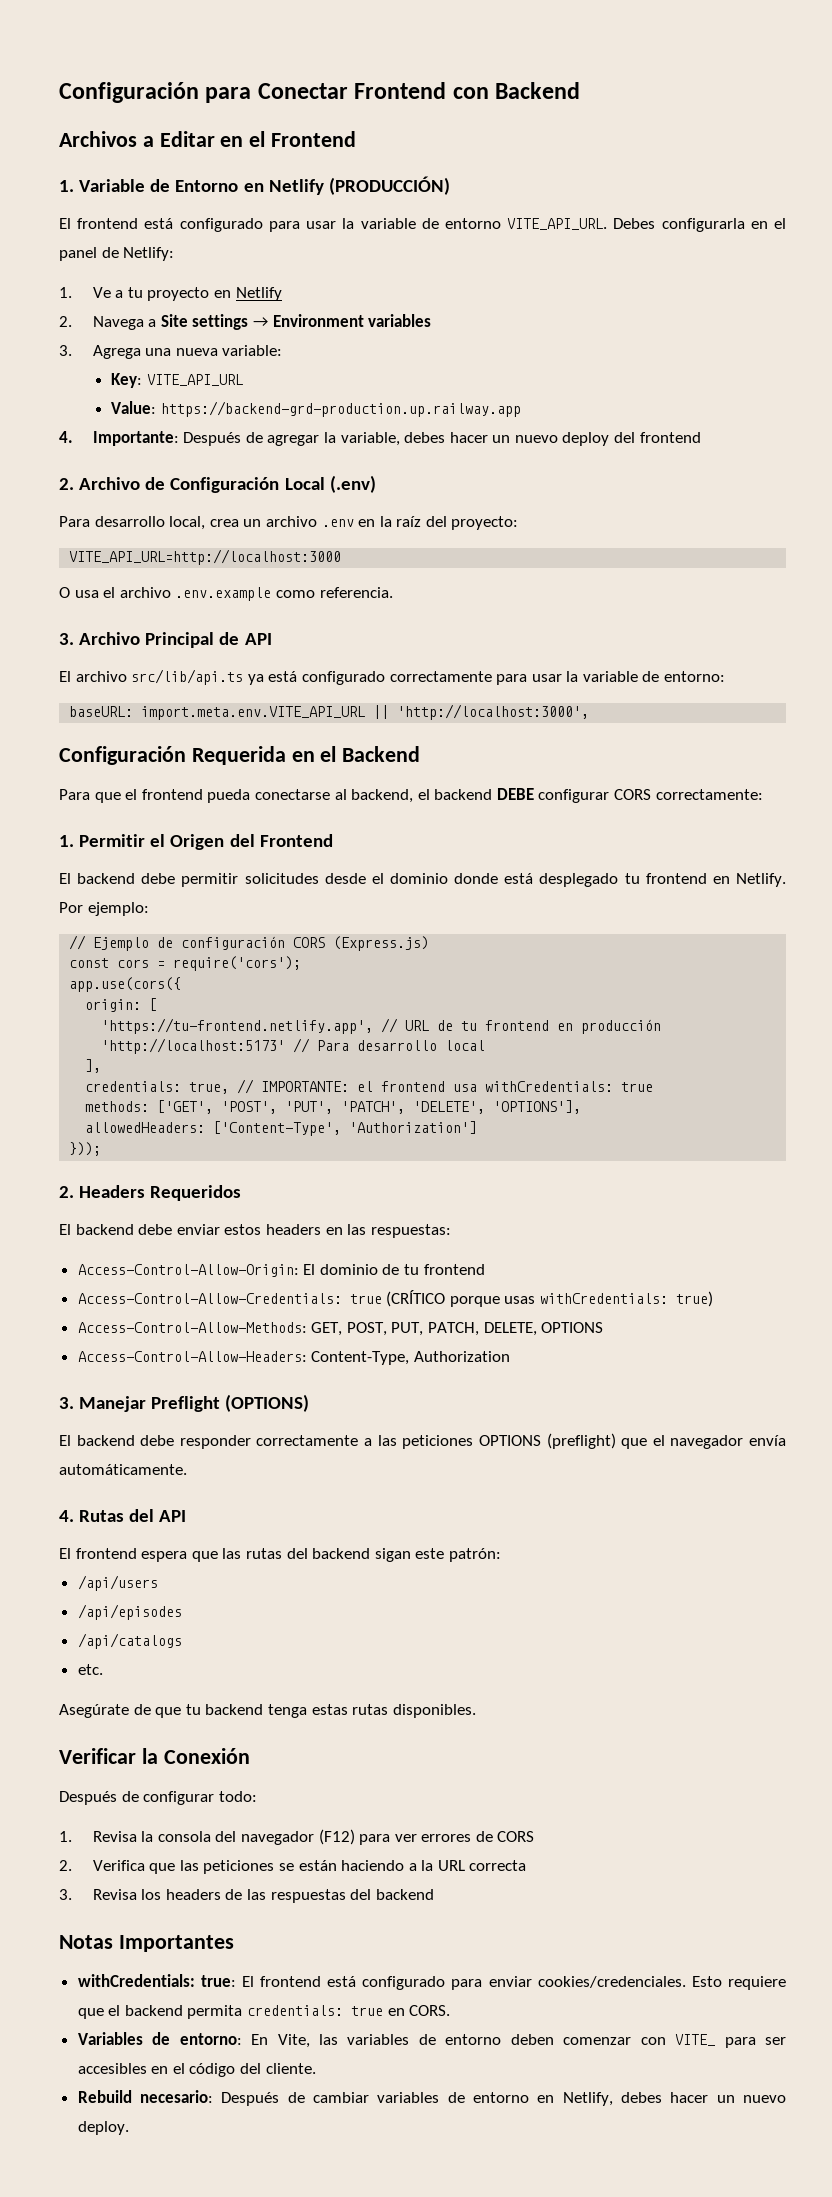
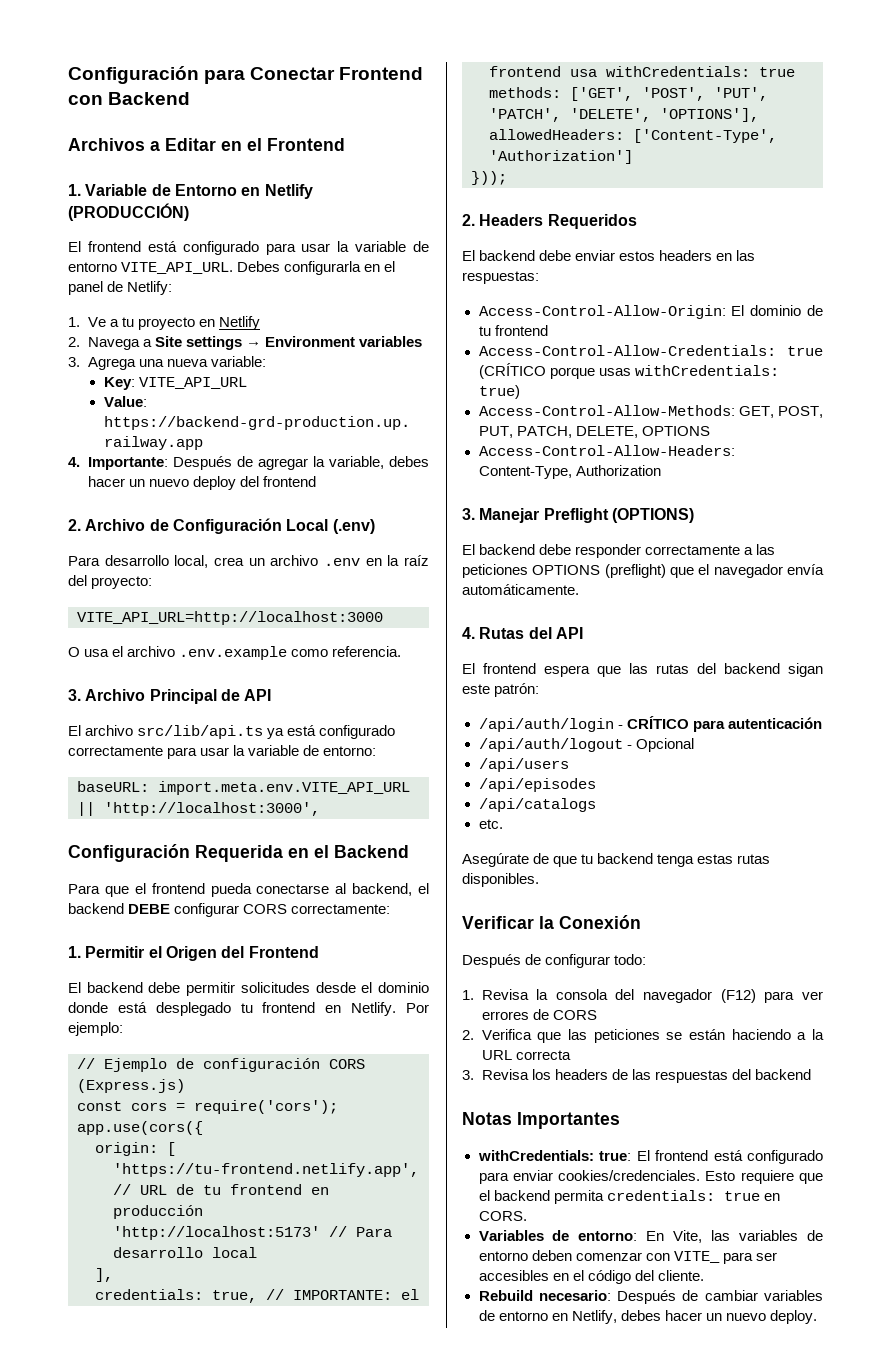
(501, 1555) none -> [478,716,822,732] [478,738,694,752] // /api/auth/login - CRÍTICO para autenticación // /api/auth/logout - Opcional

